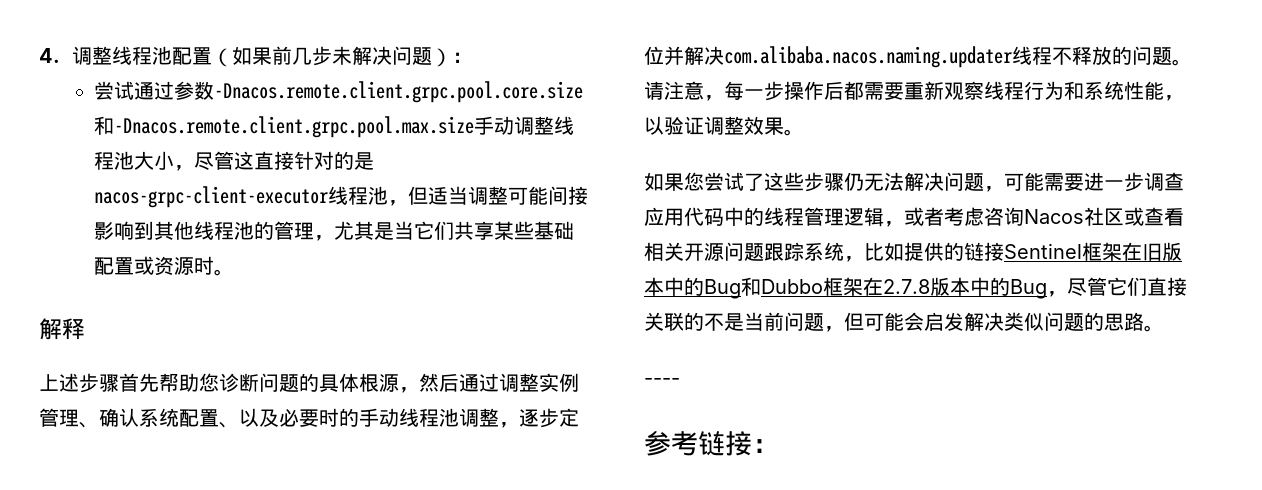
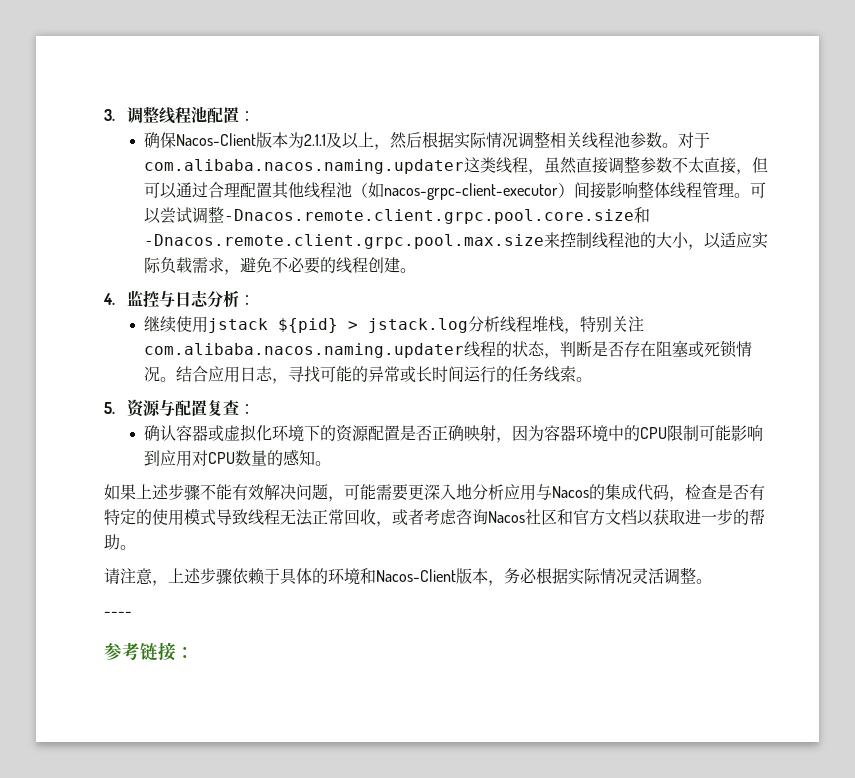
[39,48,60,63] 4. -> [104,109,115,121] 3.
[212,46,473,67] [94,81,584,103] [94,116,575,138] [94,151,375,171] [94,186,589,208] [94,221,575,241] [94,256,235,276] [39,318,85,340] [39,373,579,393] [39,408,579,428] [644,46,1192,68] [644,81,1184,101] [644,116,804,136] [644,172,904,192] （如果前几步未解决问题）： // 尝试通过参数-Dnacos.remote.client.grpc.pool.core.size和-Dnacos.remote.client.grpc.pool.max.size手动调整线程池大小，尽管这直接针对的是nacos-grpc-client-executor线程池，但适当调整可能间接影响到其他线程池的管理，尤其是当它们共享某些基础配置或资源时。 // 解释 // 上述步骤首先帮助您诊断问题的具体根源，然后通过调整实例管理、确认系统配置、以及必要时的手动线程池调整，逐步定位并解决com.alibaba.nacos.naming.updater线程不释放的问题。请注意，每一步操作后都需要重新观察线程行为和系统性能，以验证调整效果。 // 如果您尝试了这些步骤仍无法 -> [238,111,255,121] [144,131,711,150] [144,156,769,175] [144,181,767,200] [144,206,651,224] [144,232,769,250] [144,257,417,275] [103,290,255,308] [144,316,645,334] [144,340,753,359] [144,365,593,384] [104,399,255,417] [144,424,764,443] [144,449,332,467] [104,484,264,501] ： // 确保Nacos-Client版本为2.1.1及以上，然后根据实际情况调整相关线程池参数。对于com.alibaba.nacos.naming.updater这类线程，虽然直接调整参数不太直接，但可以通过合理配置其他线程池（如nacos-grpc-client-executor）间接影响整体线程管理。可以尝试调整-Dnacos.remote.client.grpc.pool.core.size和-Dnacos.remote.client.grpc.pool.max.size来控制线程池的大小，以适应实际负载需求，避免不必要的线程创建。 // 4.监控与日志分析： // 继续使用jstack ${pid} > jstack.log分析线程堆栈，特别关注com.alibaba.nacos.naming.updater线程的状态，判断是否存在阻塞或死锁情况。结合应用日志，寻找可能的异常或长时间运行的任务线索。 // 5.资源与配置复查： // 确认容器或虚拟化环境下的资源配置是否正确映射，因为容器环境中的CPU限制可能影响到应用对CPU数量的感知。 // 如果上述步骤不能有效
[1084,172,1184,192] [644,207,884,227] 进一步调查应用代码中的线程管理逻辑 -> [408,483,765,502] [104,508,376,526] 更深入地分析应用与Nacos的集成代码，检查是否有特定的使用模式导致线程无法正常回收
[1124,207,1184,226] [644,242,1182,262] [644,277,1187,299] [644,312,1144,332] 或查看相关开源问题跟踪系统，比如提供的链接Sentinel框架在旧版本中的Bug和Dubbo框架在2.7.8版本中的Bug，尽管它们直接关联的不是当前问题，但可能会启发解决类似问题的思路 -> [557,508,765,526] [104,534,136,550] [104,567,696,586] 和官方文档以获取进一步的帮助。 // 请注意，上述步骤依赖于具体的环境和Nacos-Client版本，务必根据实际情况灵活调整

